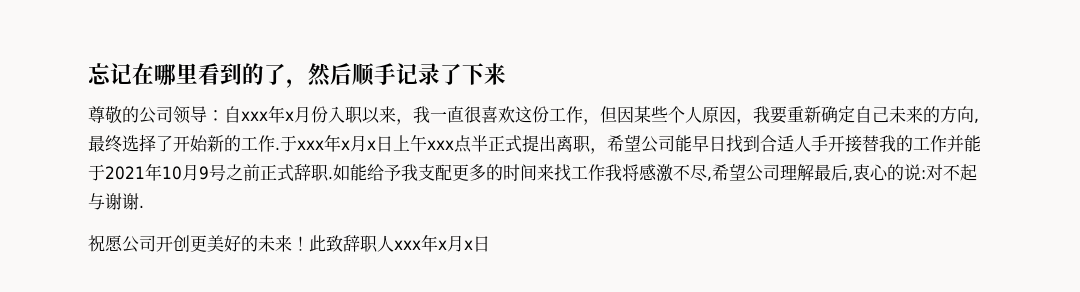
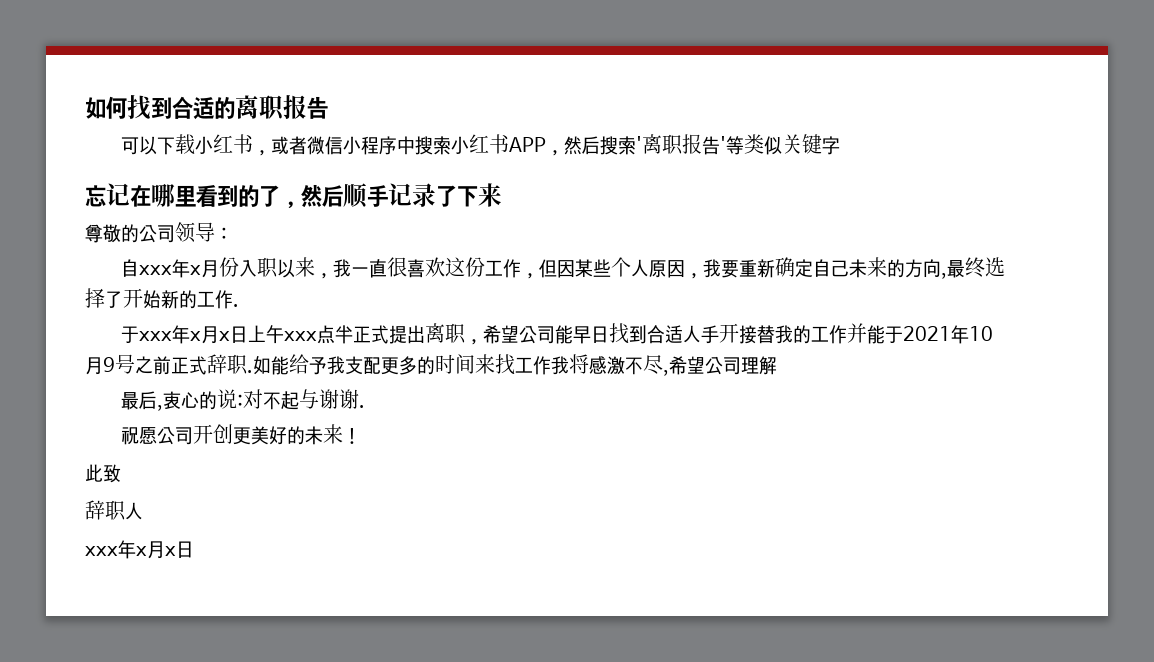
(88, 74) none -> [85,95,328,121] [120,134,840,156] 如何找到合适的离职报告 // 可以下载小红书，或者微信小程序中搜索小红书APP，然后搜索'离职报告'等类似关键字 //
(224, 115) none -> (233, 233) //
(280, 148) none -> (239, 305) //
(814, 172) none -> (777, 365) //
(309, 243) none -> (361, 436) //
(343, 243) none -> (121, 473) //
(394, 243) none -> (143, 511) //

